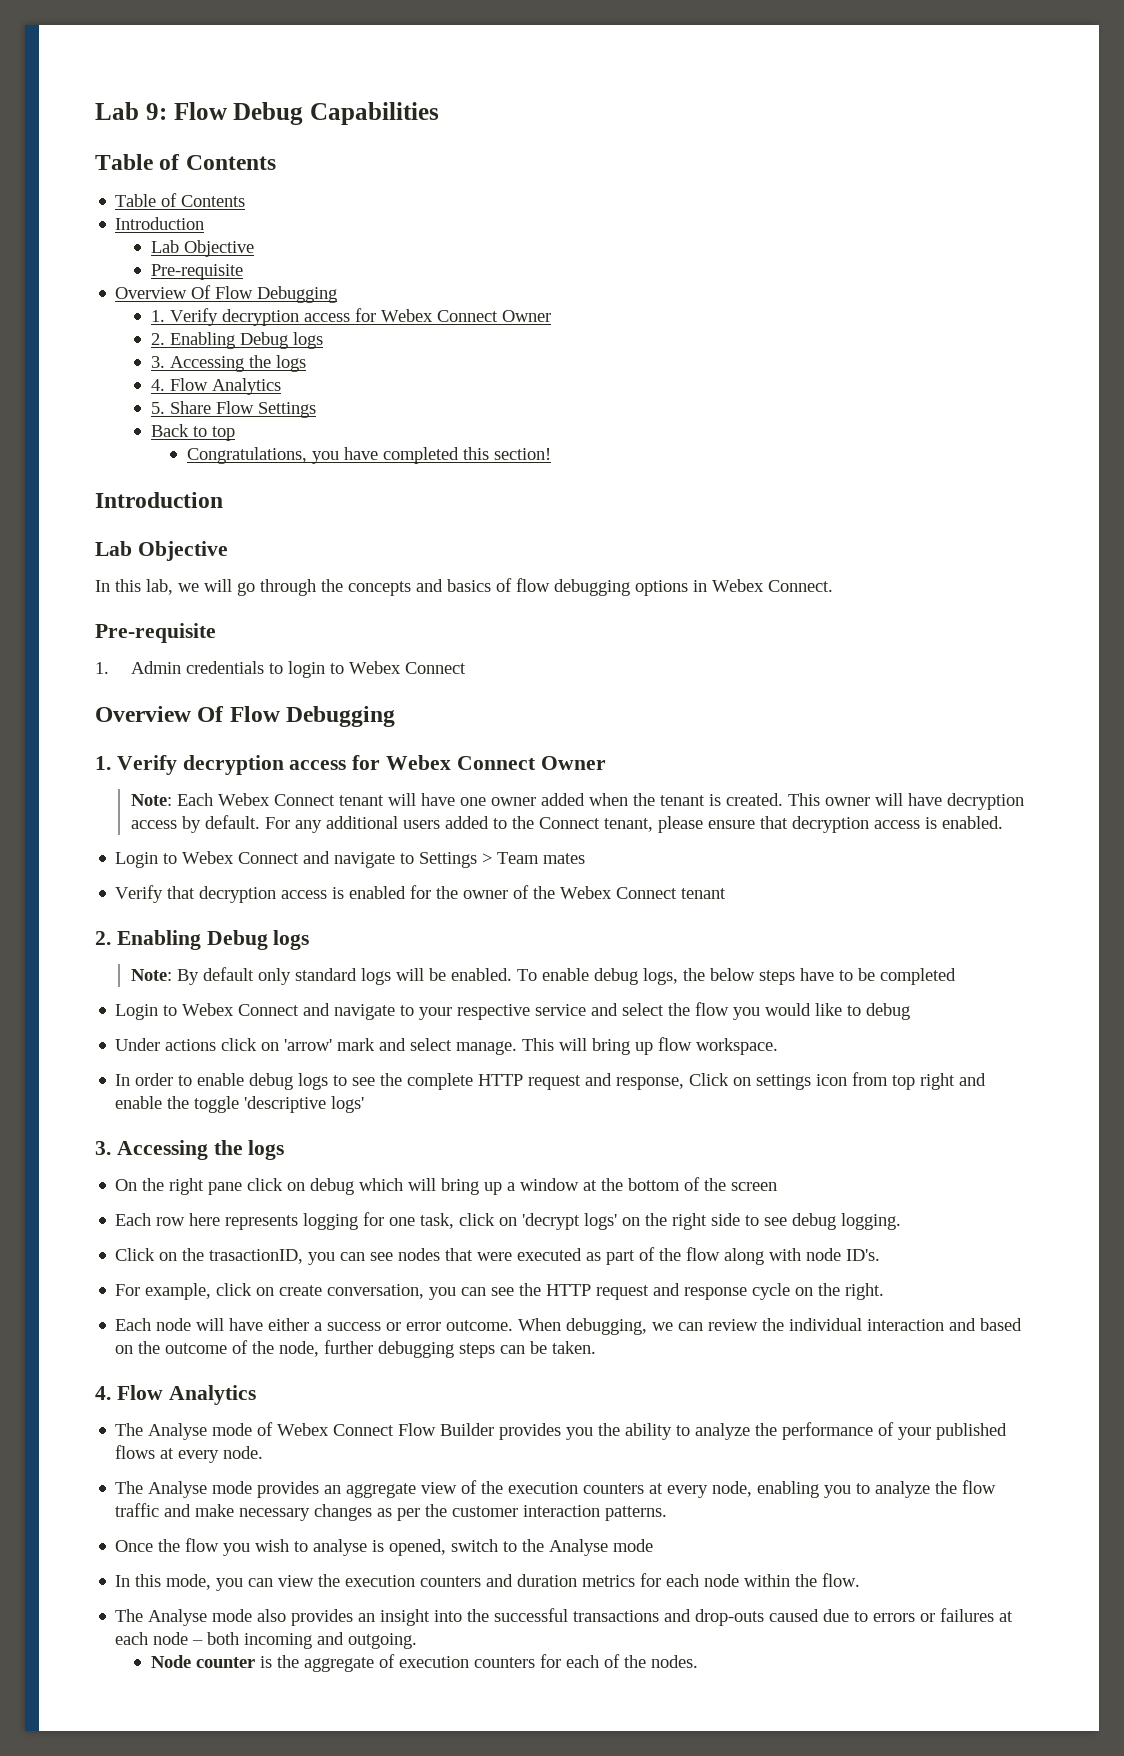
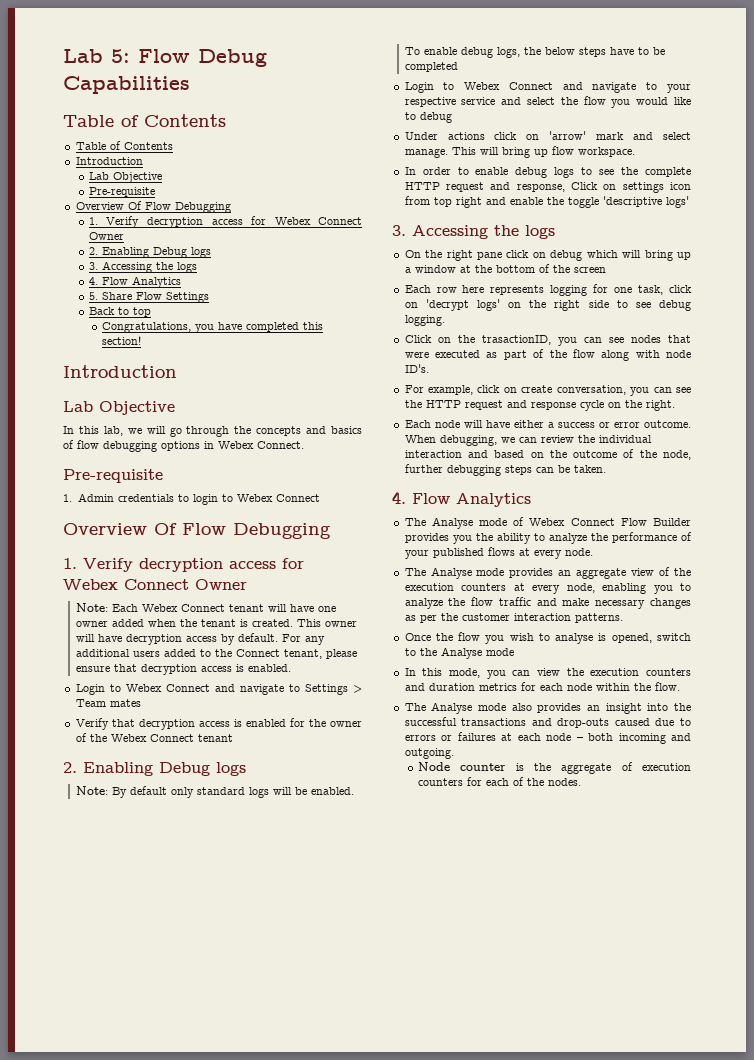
[95,102,167,120] Lab 9: -> [63,49,130,63] Lab 5:

